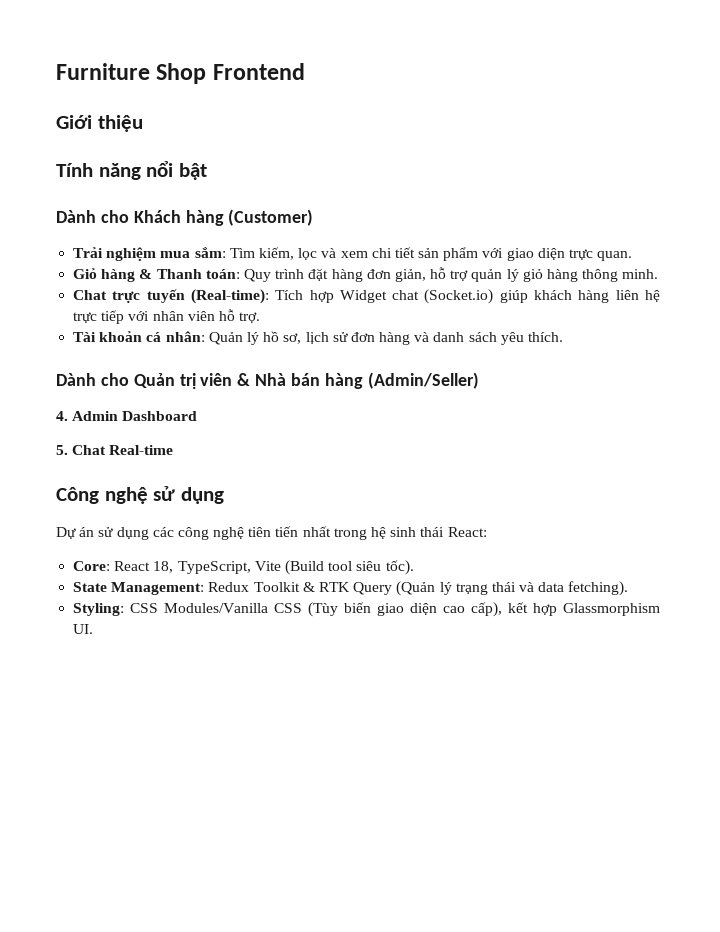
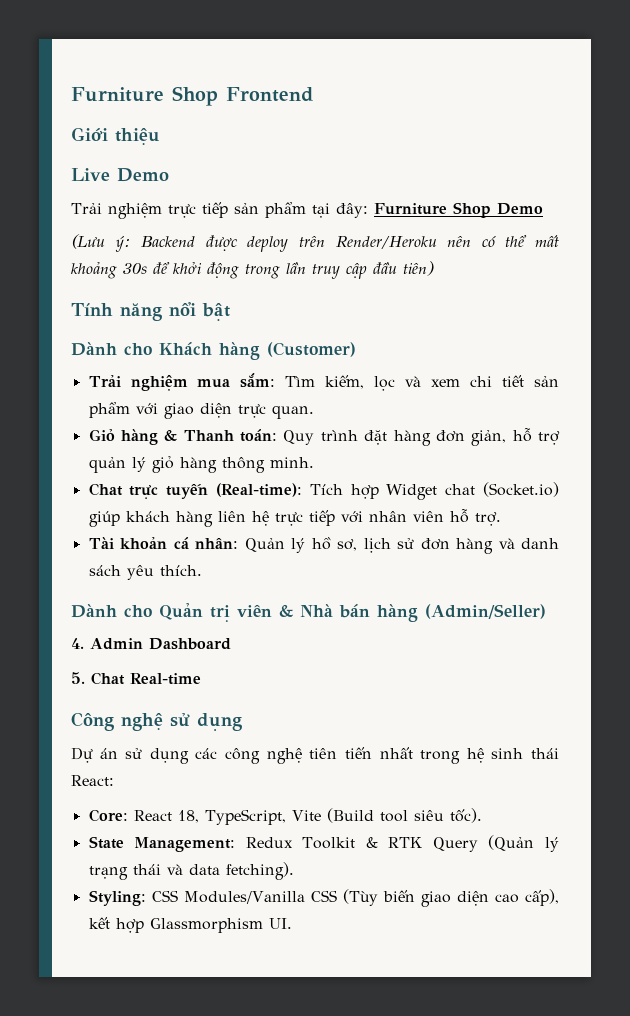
(143, 123) none -> [71,168,169,182] [71,202,543,219] [71,234,560,252] [71,261,434,279] // Live Demo // Trải nghiệm trực tiếp sản phẩm tại đây: Furniture Shop Demo // (Lưu ý: Backend được deploy trên Render/Heroku nên có thể mất khoảng 30s để khởi động trong lần truy cập đầu tiên)

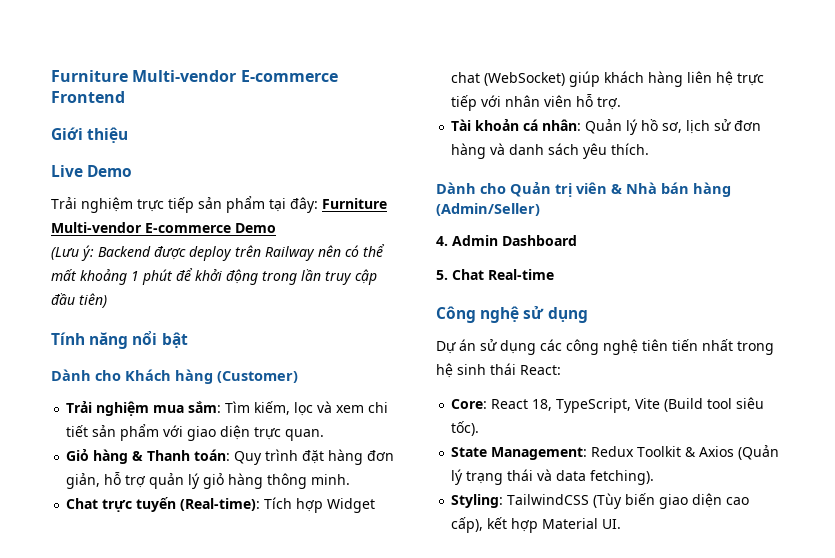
[71,86,218,106] Furniture Shop -> [51,70,338,82] Furniture Multi-vendor E-commerce
[452,202,491,218] Shop -> [51,222,231,233] Multi-vendor E-commerce
[335,236,437,249] Render/Heroku -> [265,246,315,261] Railway
[123,263,147,274] 30s -> [131,269,173,285] 1 phút
[483,482,559,497] (Socket.io) -> [484,72,566,86] (WebSocket)
[388,837,478,852] RTK Query -> [699,446,735,457] Axios
[151,890,337,904] CSS Modules/Vanilla CSS -> [507,494,590,505] TailwindCSS
[149,918,263,933] Glassmorphism -> [542,518,599,529] Material

